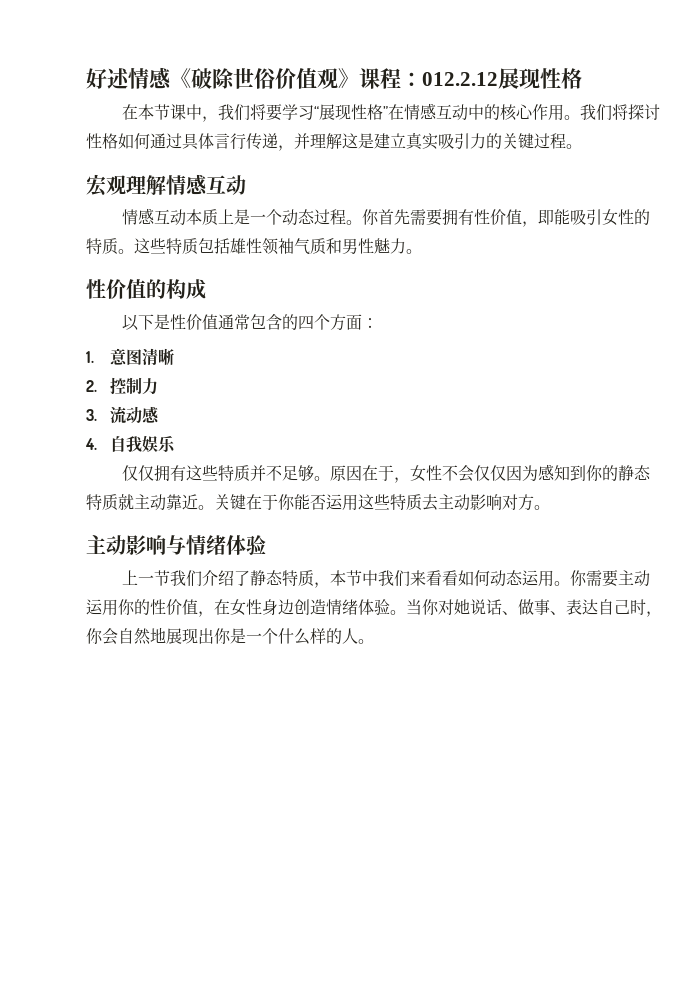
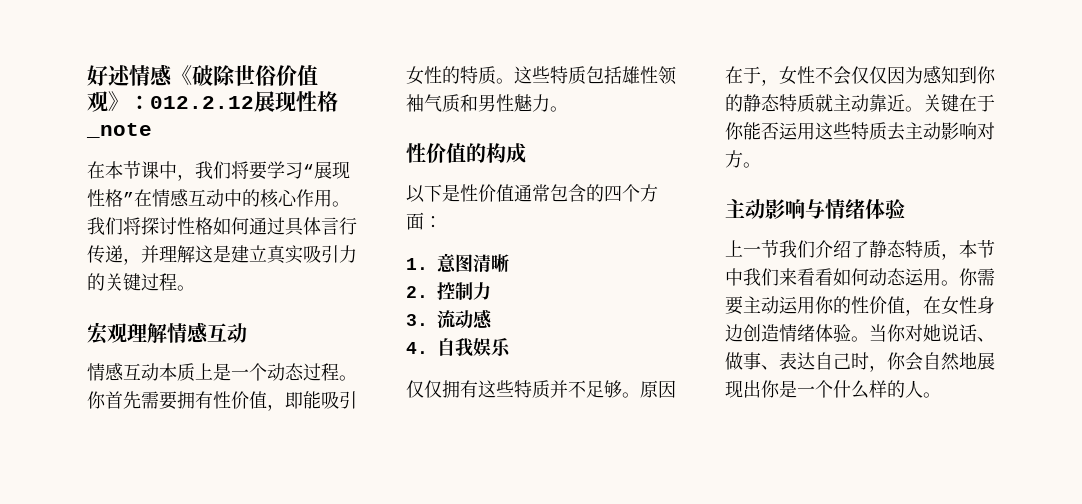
[359,68,401,89] 课程 -> (129, 101) none
(582, 78) none -> [86,123,152,138] _note

